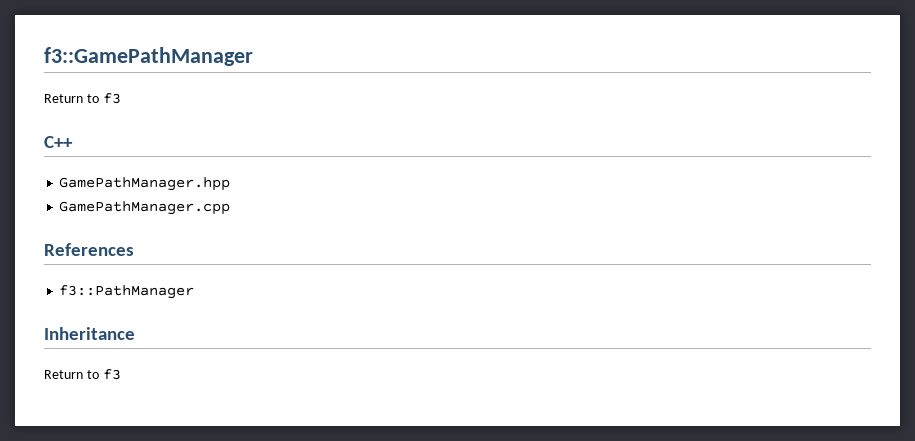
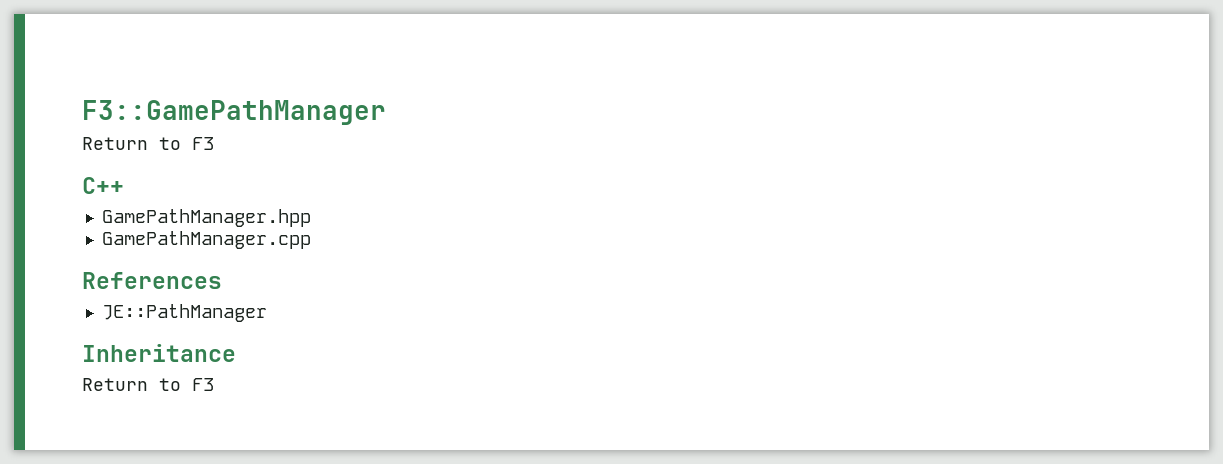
[44,47,253,66] [44,93,121,104] f3::GamePathManager // Return to f3 -> [82,100,386,125] [82,137,214,150] F3::GamePathManager // Return to F3
[59,285,195,299] f3::PathManager -> [101,304,267,322] JE::PathManager
[102,369,121,380] f3 -> [192,378,214,391] F3

